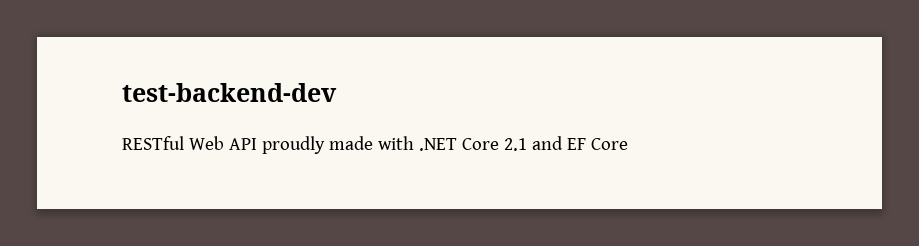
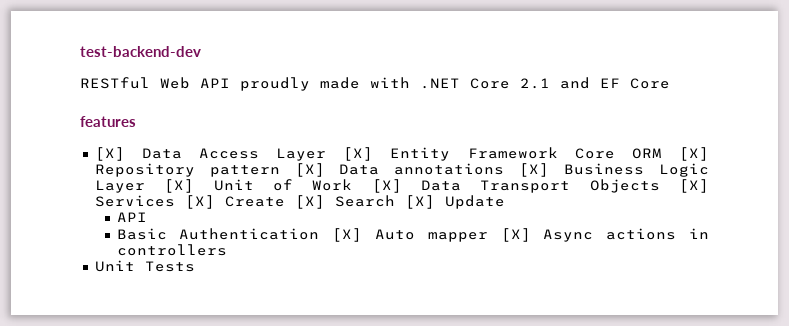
(628, 144) none -> [80,116,136,127] [94,147,709,161] [94,163,709,177] [94,179,710,193] [94,195,505,209] [116,212,147,222] [116,228,709,242] [116,244,227,256] [94,260,195,272] // features // [X] Data Access Layer [X] Entity Framework Core ORM [X] Repository pattern [X] Data annotations [X] Business Logic Layer [X] Unit of Work [X] Data Transport Objects [X] Services [X] Create [X] Search [X] Update // API // Basic Authentication [X] Auto mapper [X] Async actions in controllers // Unit Tests

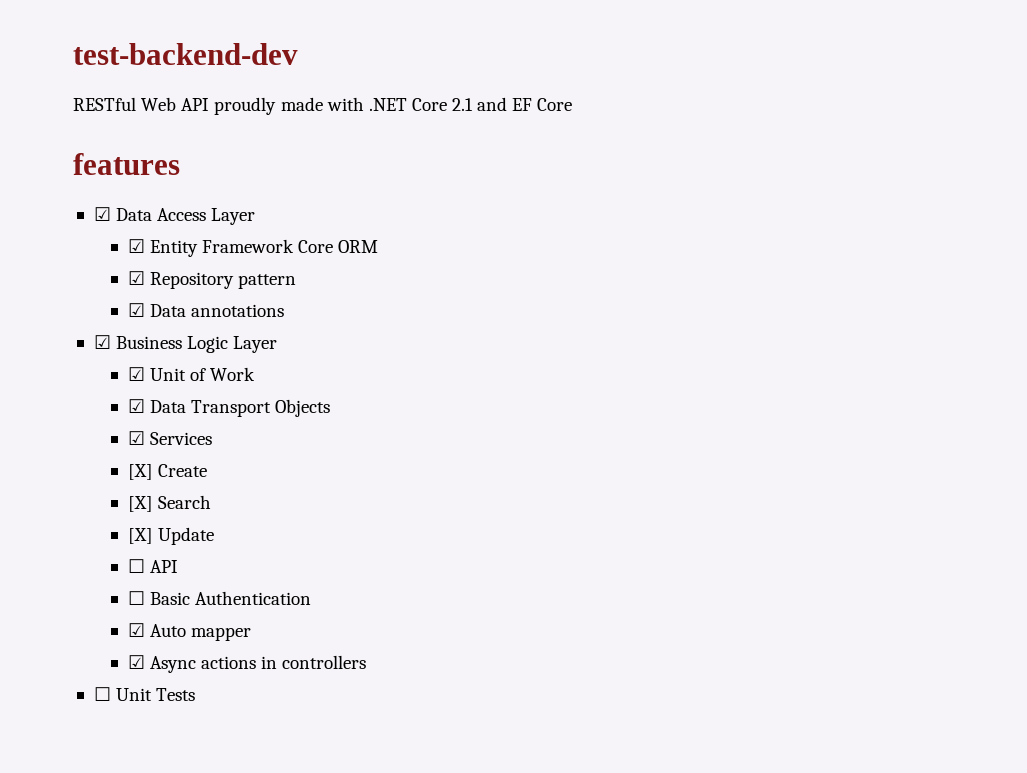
[94,147,125,161] [X] -> [93,207,111,221] ☑
[343,147,374,161] [X] -> [127,239,145,253] // ☑
[679,147,709,161] [X] -> [127,271,145,285] // ☑
[294,163,325,177] [X] -> [127,303,145,317] // ☑
[519,163,550,177] [X] -> [93,335,111,349] // ☑
[164,179,195,193] [X] -> [127,367,145,381] // ☑
[371,179,402,193] [X] -> [127,399,145,413] // ☑
[679,179,710,193] [X] -> [127,431,145,445] // ☑
(175, 201) none -> (212, 438) //
(285, 201) none -> (207, 470) //
(395, 201) none -> (211, 502) //
(505, 202) none -> [127,559,145,573] ☐
(147, 217) none -> [127,591,145,605] ☐
[332,228,363,242] [X] -> [127,623,145,637] // ☑
[500,228,531,242] [X] -> [127,655,145,669] // ☑
(227, 250) none -> [93,687,111,701] ☐

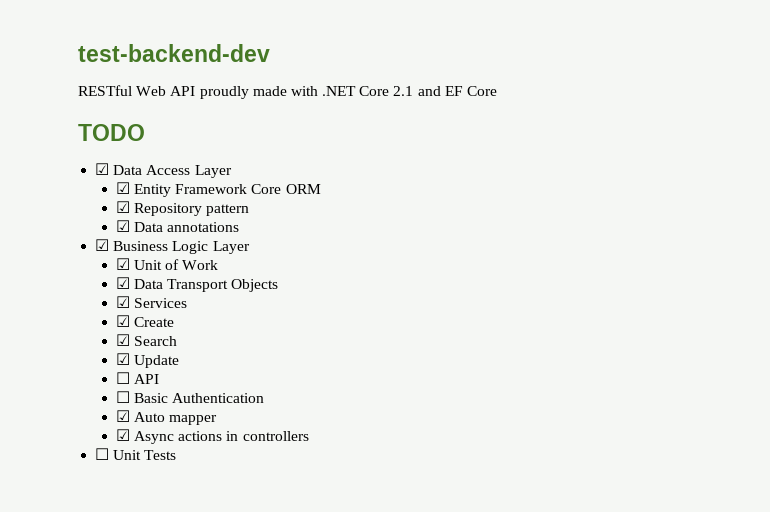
[73,153,180,175] features -> [78,124,145,141] TODO
[127,464,153,480] [X] -> [115,315,130,327] ☑
[127,496,153,512] [X] -> [115,334,130,346] ☑
[127,528,153,544] [X] -> [115,353,130,365] ☑

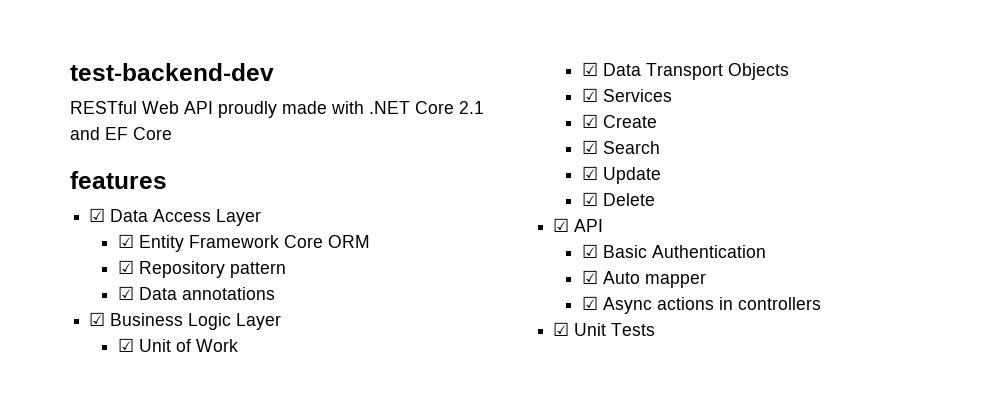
[78,124,145,141] TODO -> [70,171,167,189] features
[115,372,130,384] ☐ -> [581,192,655,206] [553,218,570,232] ☑ Delete // ☑
[115,391,130,403] ☐ -> [581,244,598,258] ☑
[95,448,110,460] ☐ -> [553,322,570,336] ☑

